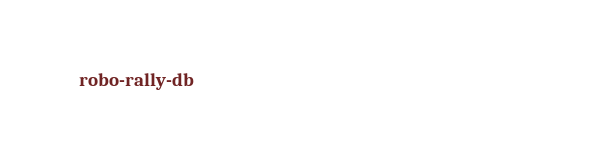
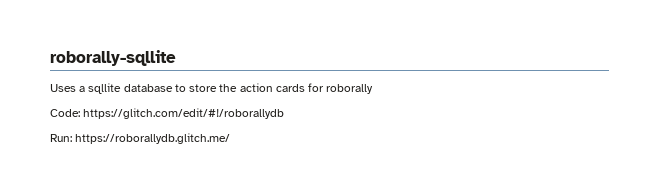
[79,73,194,90] robo-rally-db -> [50,50,176,66] [50,83,374,94] [50,108,285,119] [50,133,231,144] roborally-sqllite // Uses a sqllite database to store the action cards for roborally // Code: https://glitch.com/edit/#!/roborallydb // Run: https://roborallydb.glitch.me/

